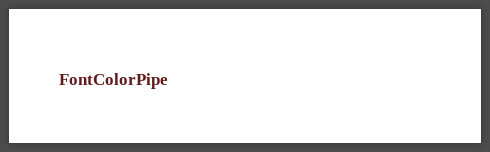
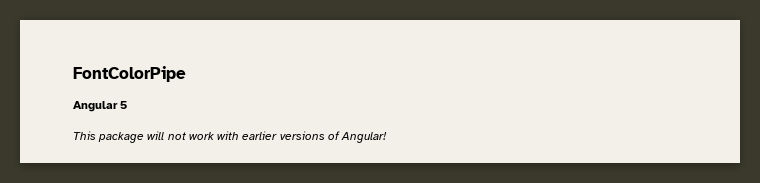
(168, 81) none -> [73,101,128,112] [73,131,388,143] // Angular 5 // This package will not work with earlier versions of Angular!

